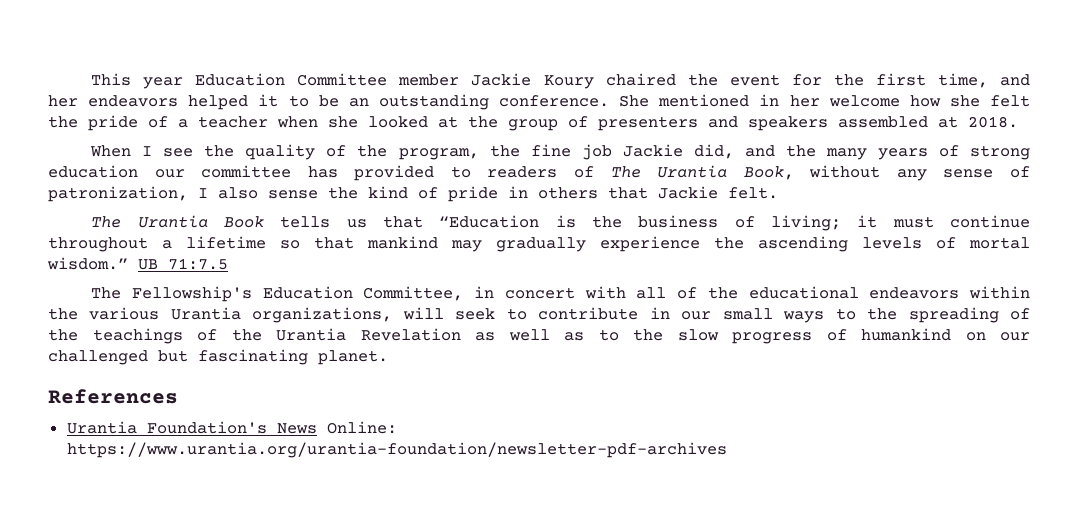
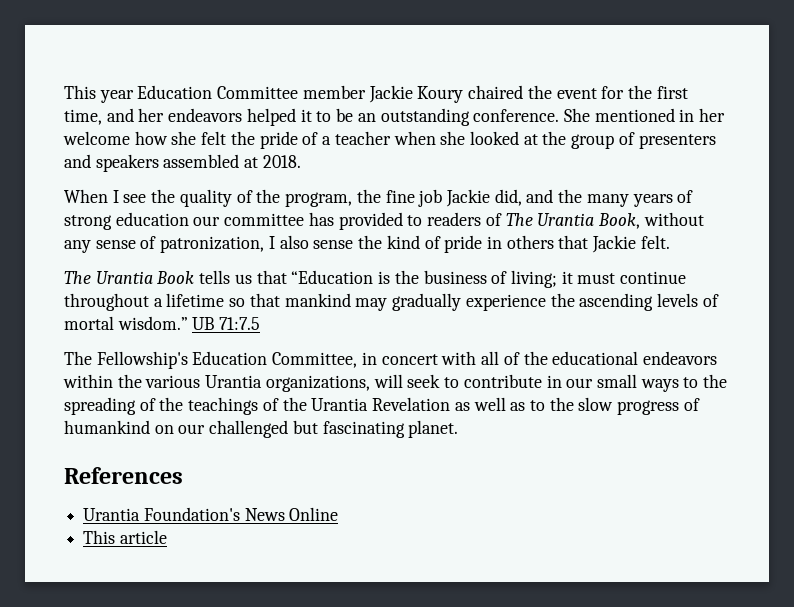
[326,421,397,434] [66,442,727,458] Online: https://www.urantia.org/urantia-foundation/newsletter-pdf-archives -> [289,507,339,521] [83,530,167,544] Online // This article

